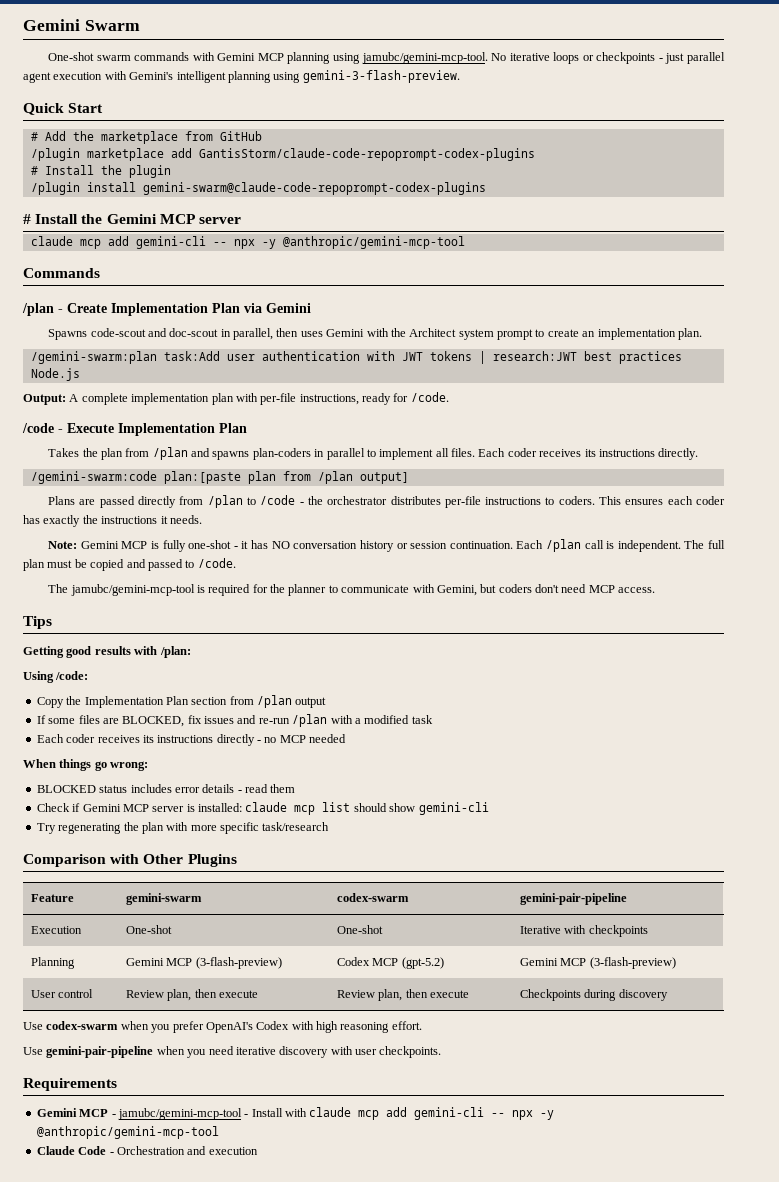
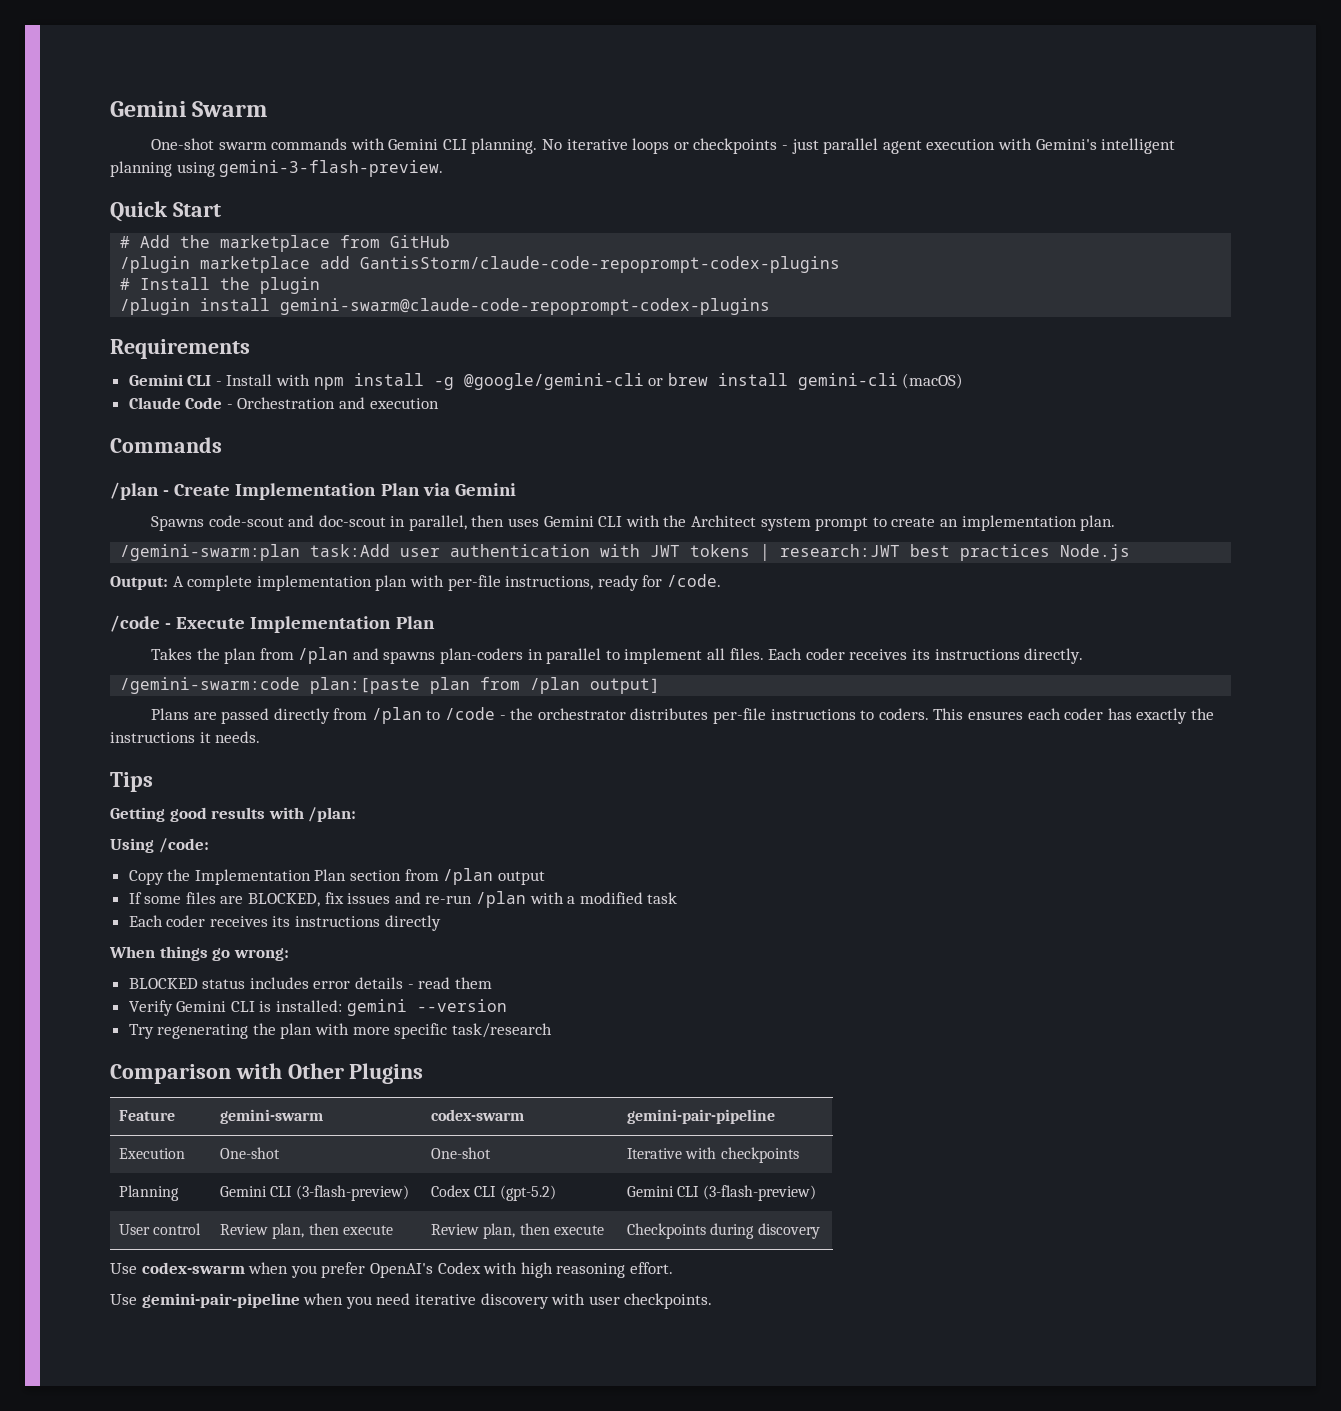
[257,52,488,64] MCP planning using jamubc/gemini-mcp-tool. -> [442,138,538,154] CLI planning.
[23,214,241,224] [30,236,465,249] # Install the Gemini MCP server // claude mcp add gemini-cli -- npx -y @anthropic/gemini-mcp-tool -> [110,339,250,359] [128,373,964,390] [128,397,439,409] Requirements // Gemini CLI - Install with npm install -g @google/gemini-cli or brew install gemini-cli (macOS) // Claude Code - Orchestration and execution
(365, 333) none -> [598,516,623,527] CLI
[48,539,726,552] [23,558,236,571] [48,584,656,596] // Note: Gemini MCP is fully one-shot - it has NO conversation history or session continuation. Each /plan call is independent. The full plan must be copied and passed to /code. // The jamubc/gemini-mcp-tool is required for the planner to communicate with Gemini, but coders don't need MCP access. -> (261, 737) none
[257,734,347,743] - no MCP needed -> (441, 923) none
[36,802,489,815] Check if Gemini MCP server is installed: claude mcp list should show gemini-cli -> [128,999,507,1016] Verify Gemini CLI is installed: gemini --version
[166,958,193,966] MCP -> [270,1186,293,1197] CLI
[372,958,399,966] MCP -> [474,1186,497,1197] CLI
[560,958,587,966] MCP -> [677,1186,700,1197] CLI
[23,1078,117,1091] [36,1107,555,1120] [36,1126,219,1139] [36,1146,258,1155] // Requirements // Gemini MCP - jamubc/gemini-mcp-tool - Install with claude mcp add gemini-cli -- npx -y @anthropic/gemini-mcp-tool // Claude Code - Orchestration and execution -> (713, 1301) none

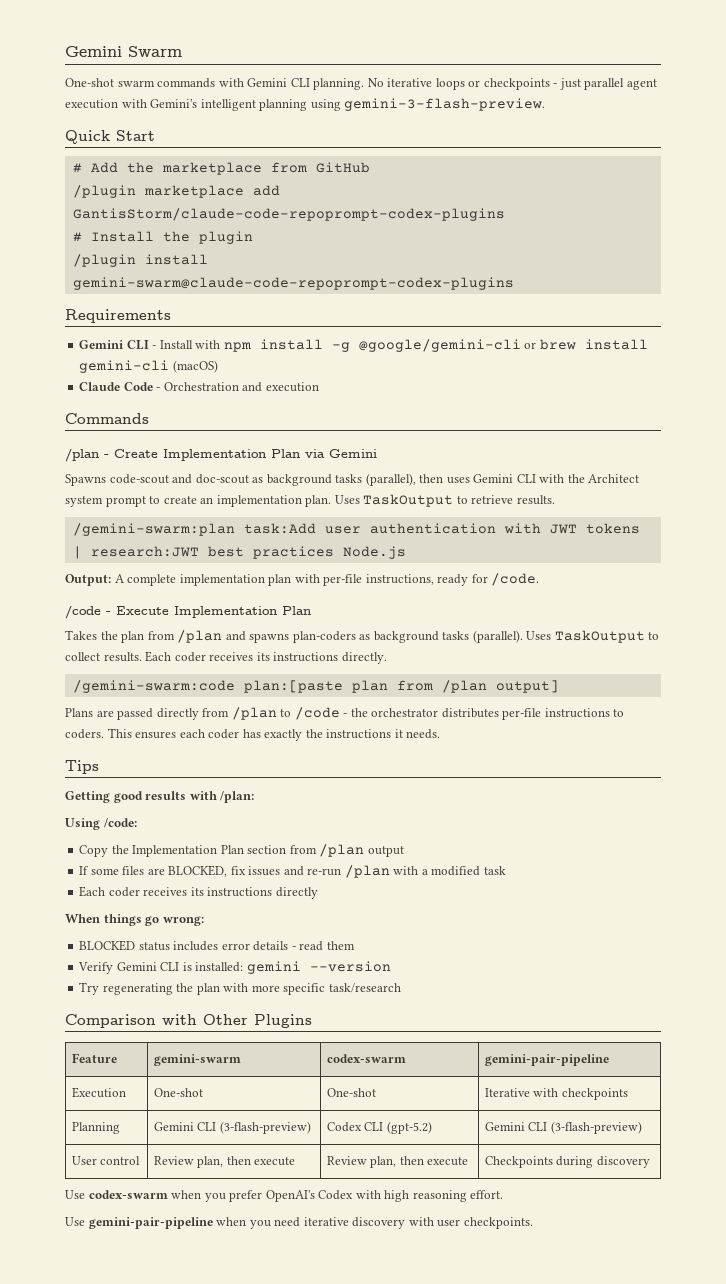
[390,515,467,531] in parallel, -> [252,473,416,486] as background tasks (parallel),
(1116, 523) none -> [334,494,555,507] Uses TaskOutput to retrieve results.
[527,648,764,664] in parallel to implement all files. -> [359,630,660,643] [65,652,142,662] as background tasks (parallel). Uses TaskOutput to collect results.

